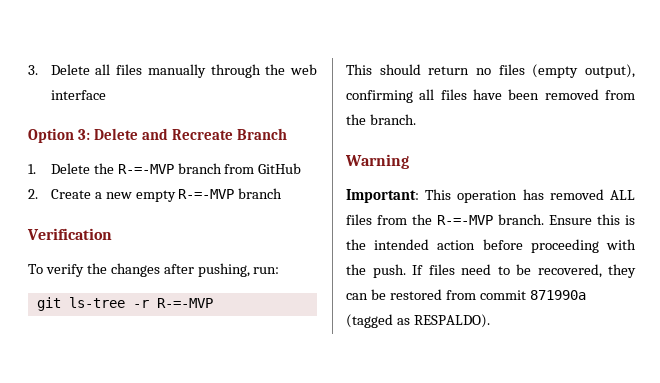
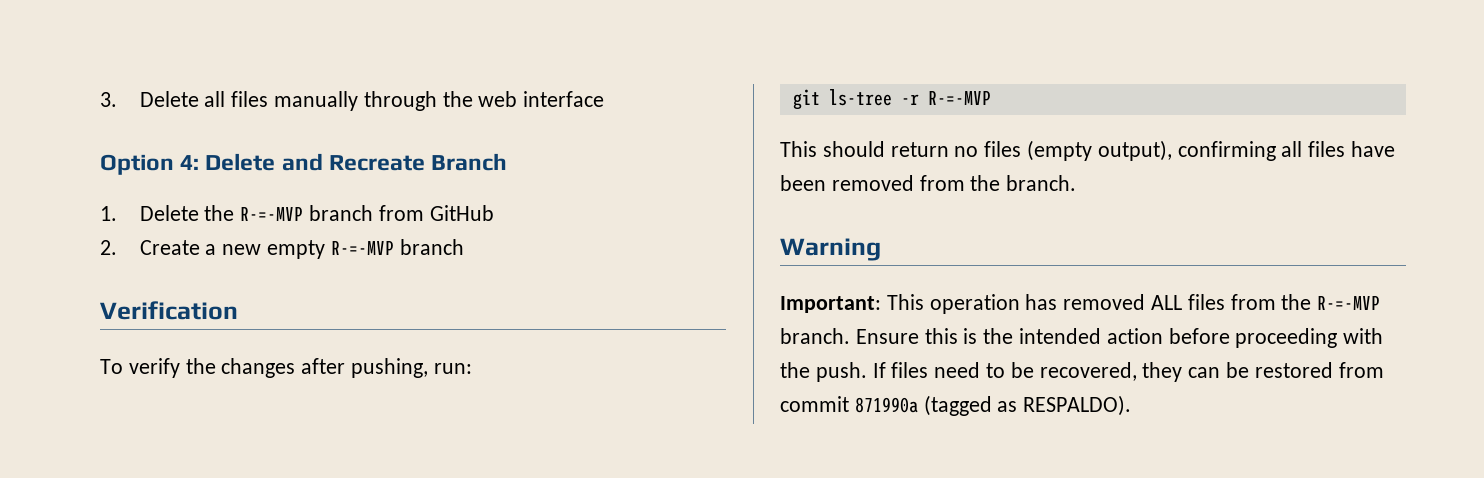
[78,129,91,140] 3: -> [180,155,200,170] 4:

